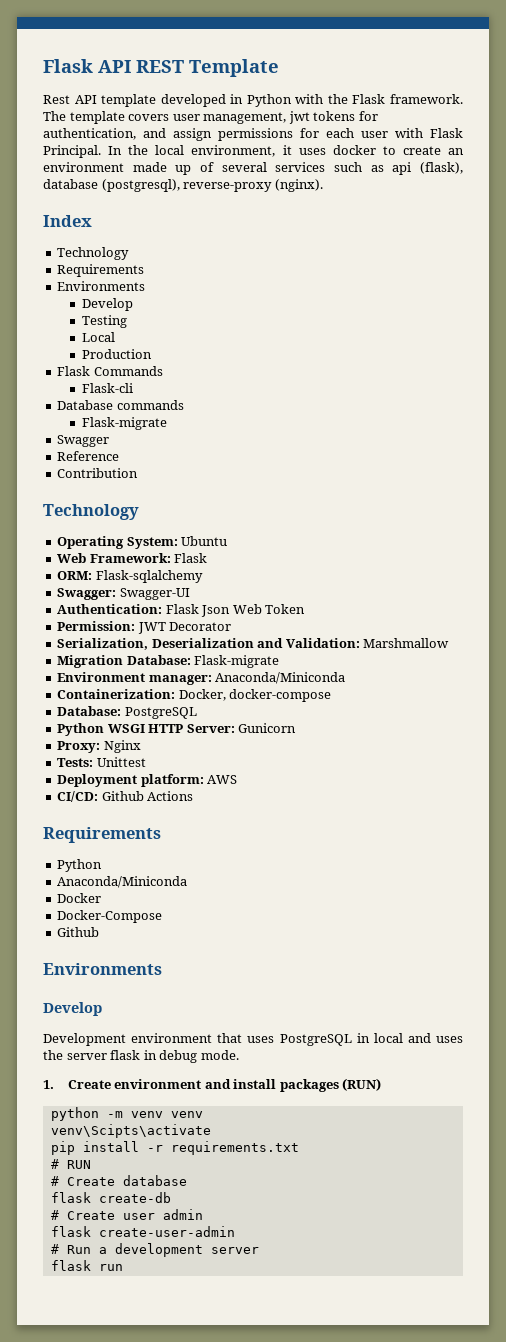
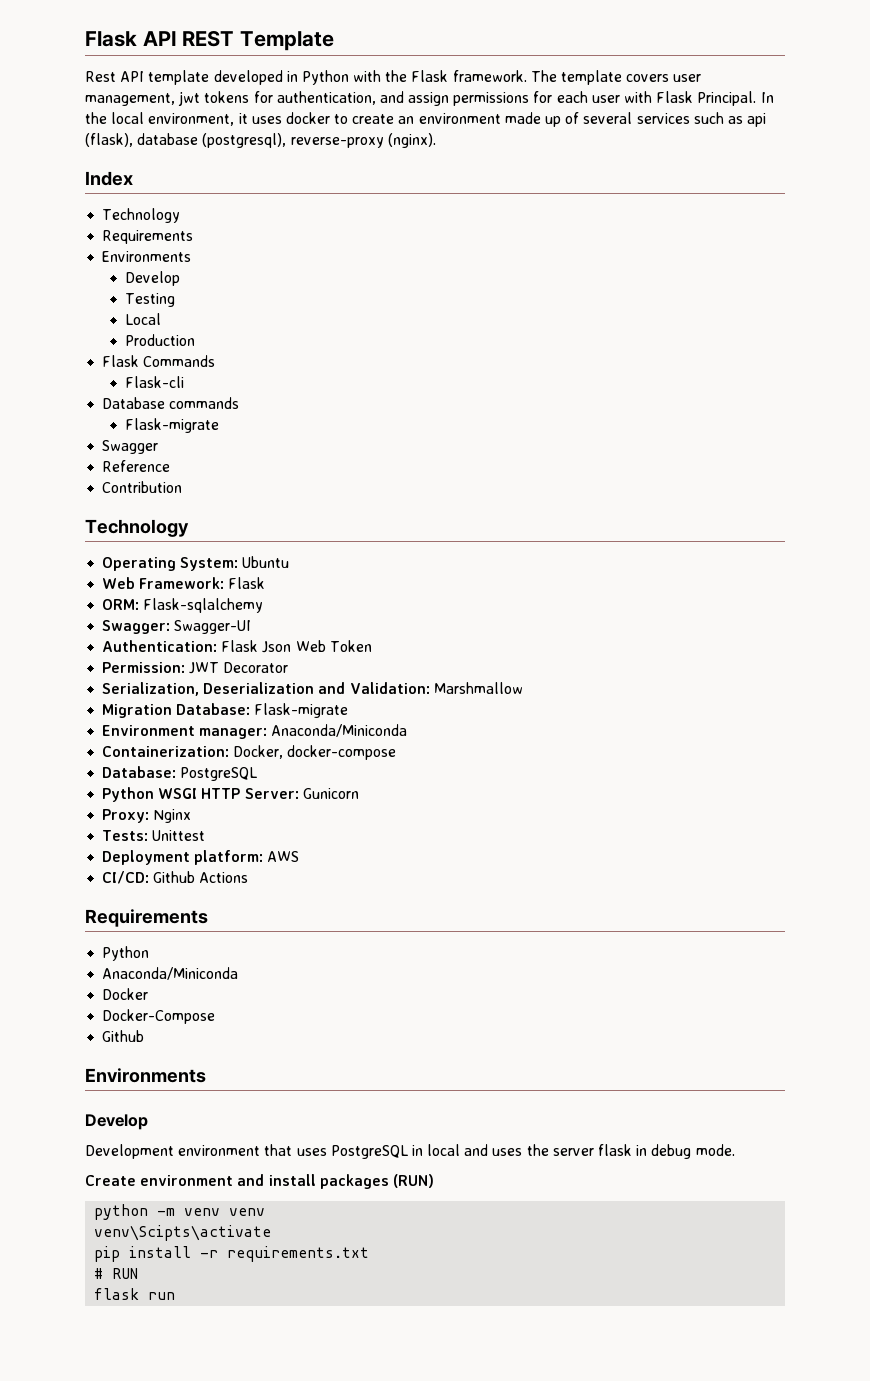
[43,1080,54,1089] 1. -> (735, 1150) none
[50,1175,187,1186] [50,1192,171,1203] [50,1209,203,1220] [50,1226,235,1237] [50,1243,259,1257] // # Create database // flask create-db // # Create user admin // flask create-user-admin // # Run a development server -> (139, 1273) none

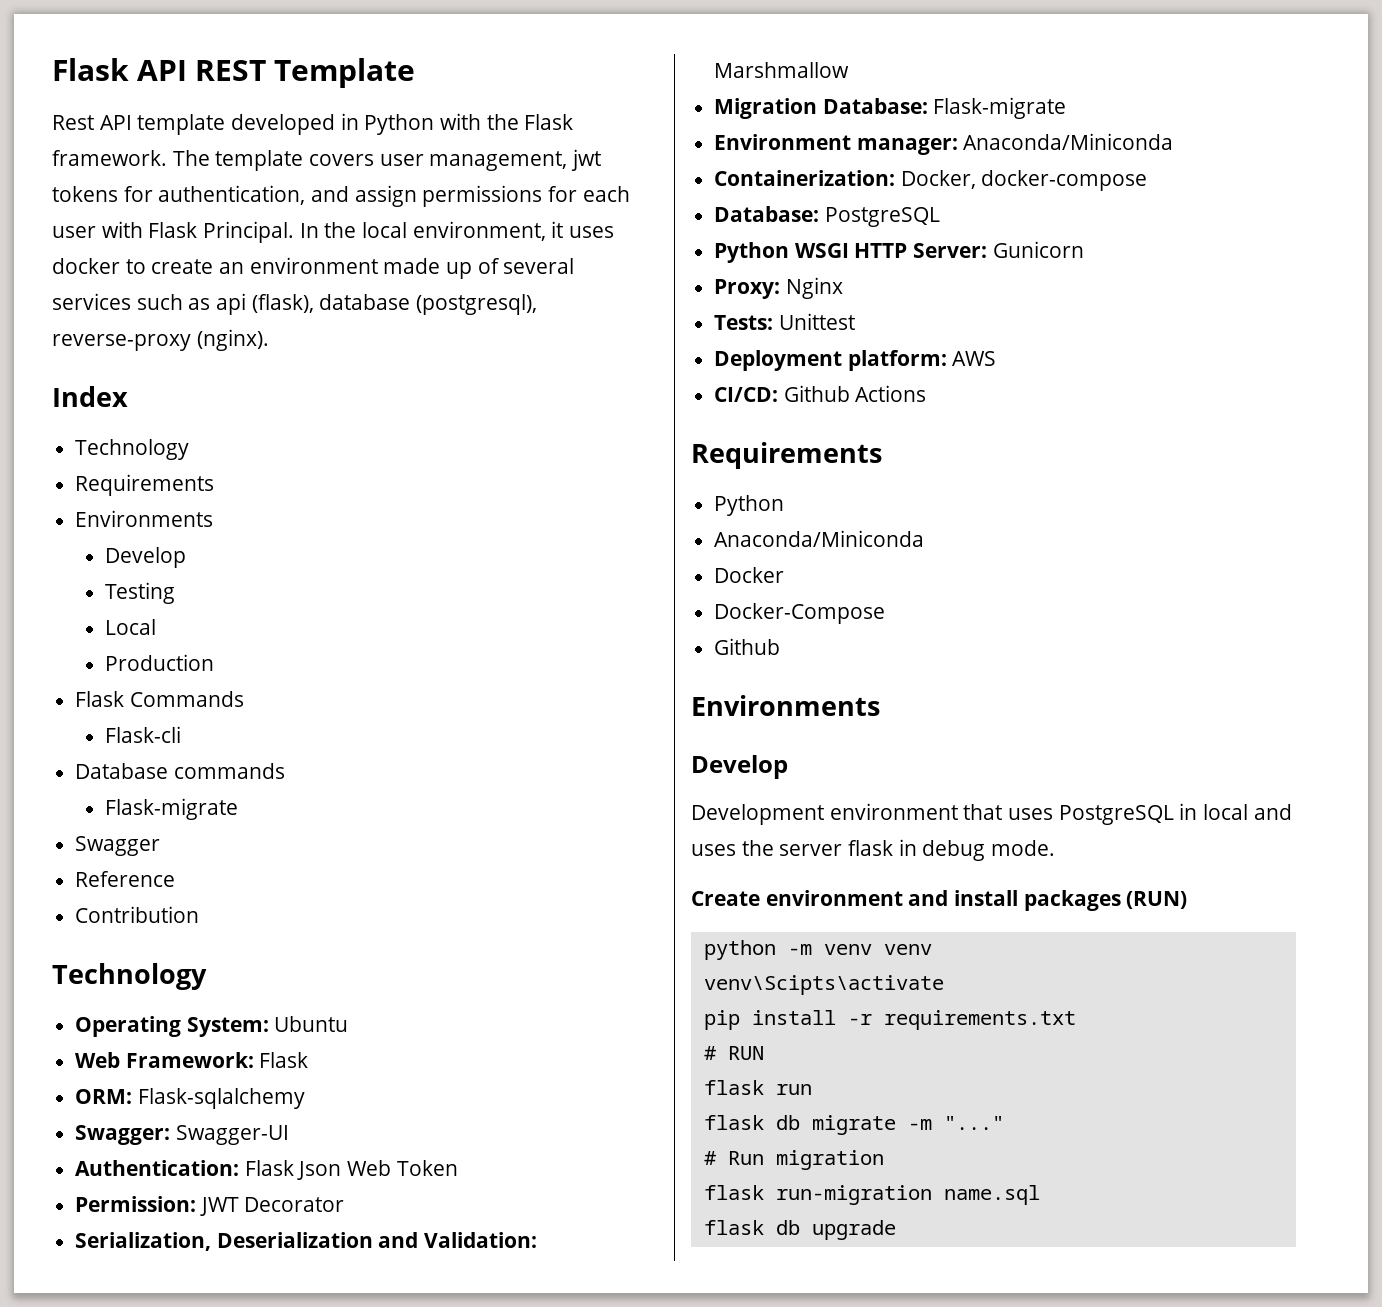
(176, 1296) none -> [703,1115,1004,1135] [703,1150,884,1170] [703,1185,1040,1205] [703,1220,896,1240] // flask db migrate -m "..." // # Run migration // flask run-migration name.sql // flask db upgrade

